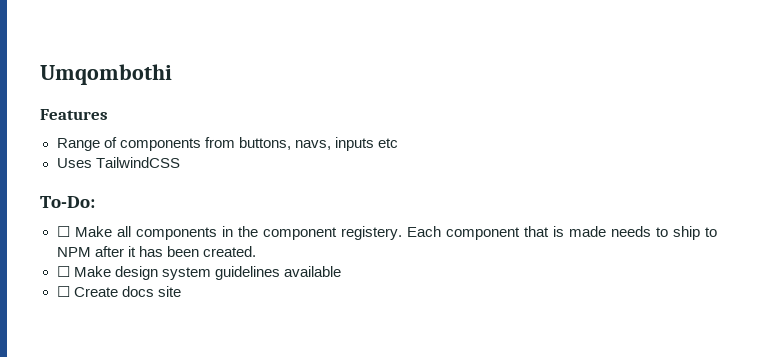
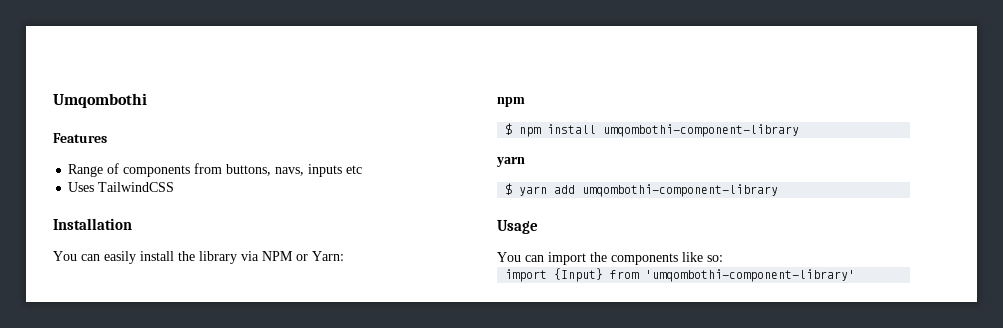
[40,196,95,208] [56,226,717,240] [56,246,256,257] [56,266,341,280] [56,286,181,297] To-Do: // ☐ Make all components in the component registery. Each component that is made needs to ship to NPM after it has been created. // ☐ Make design system guidelines available // ☐ Create docs site -> [53,218,132,230] [53,251,344,264] [497,97,525,107] [505,123,800,137] [497,157,525,167] [505,183,779,197] [497,220,538,234] [497,252,723,265] [505,268,856,282] Installation // You can easily install the library via NPM or Yarn: // npm // $ npm install umqombothi-component-library // yarn // $ yarn add umqombothi-component-library // Usage // You can import the components like so: // import {Input} from 'umqombothi-component-library'

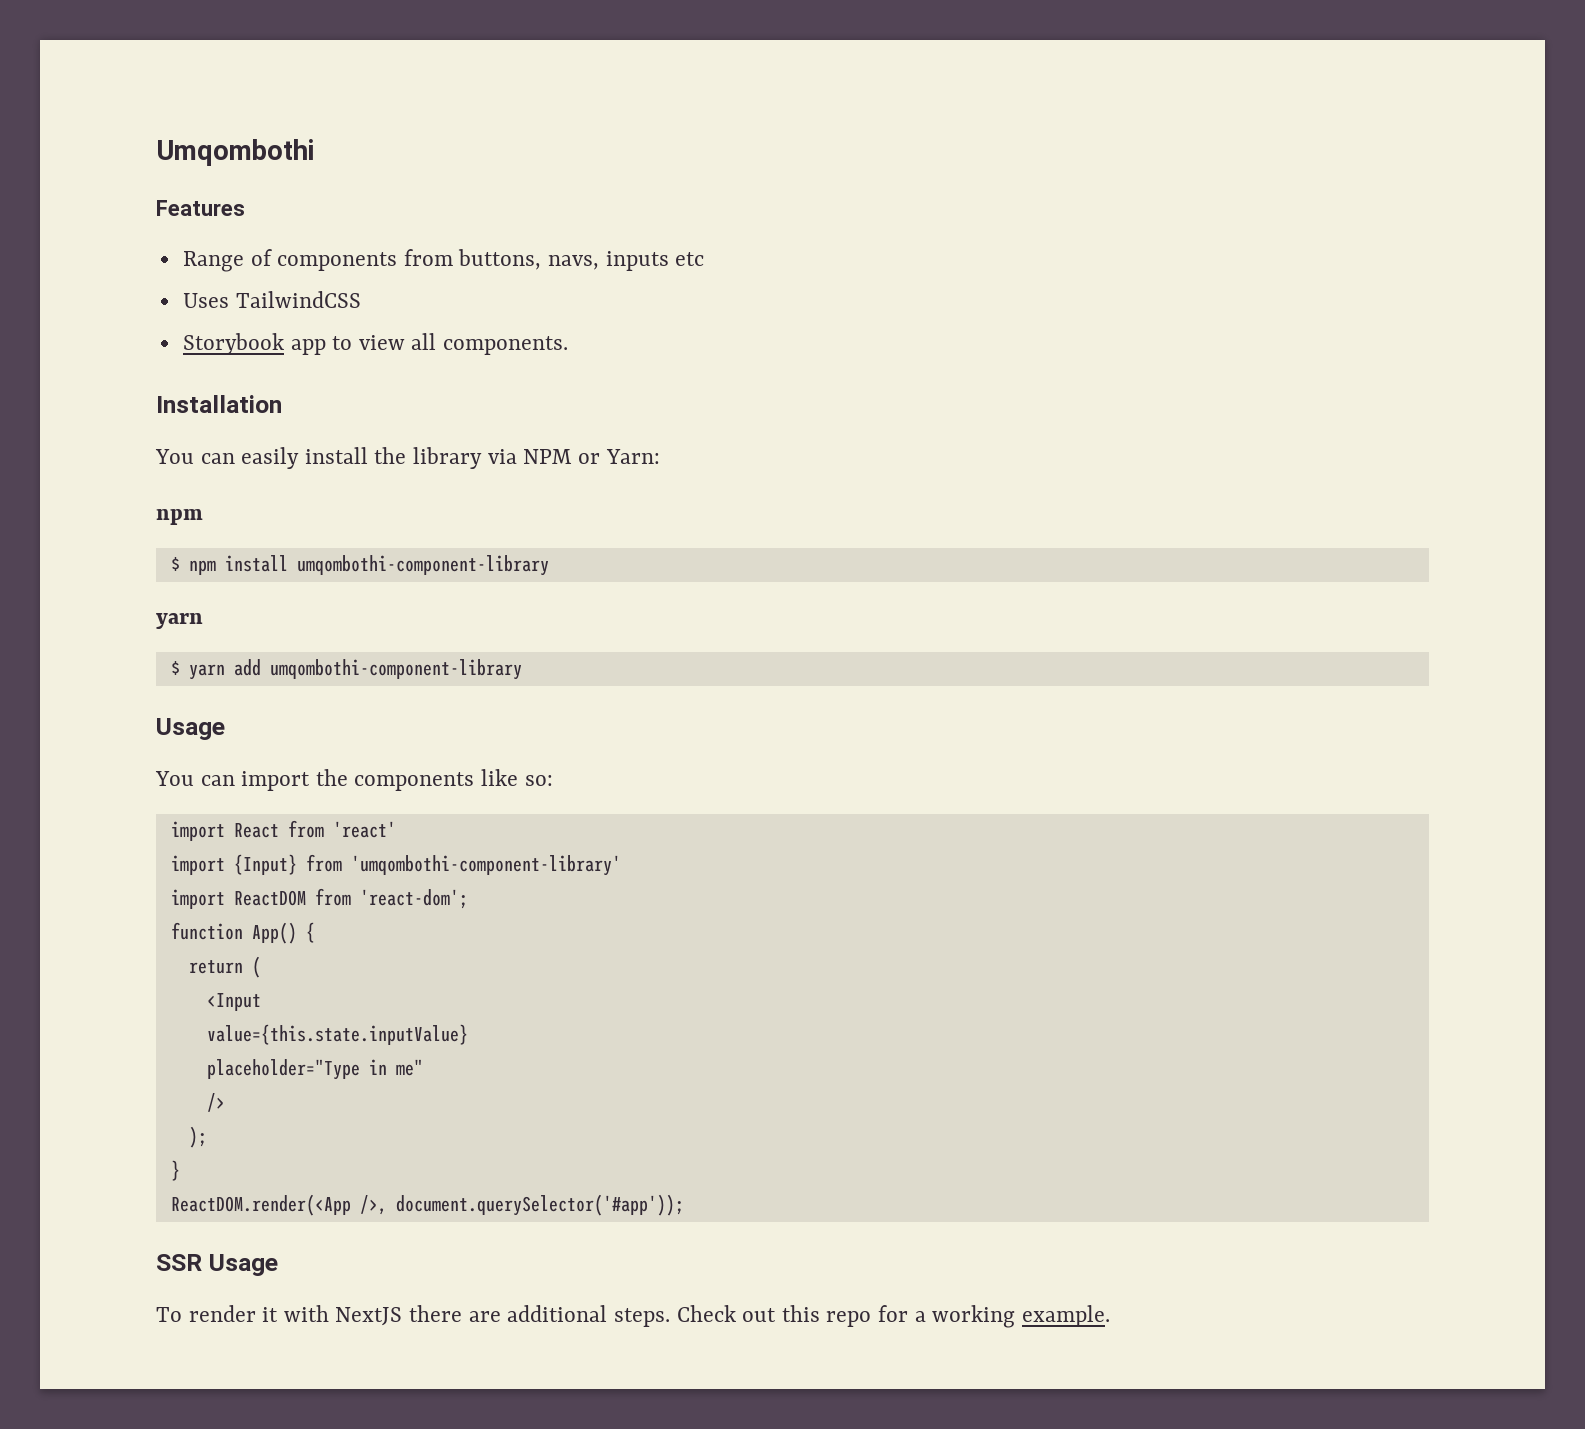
(175, 187) none -> [182,333,569,355] // Storybook app to view all components.
(723, 258) none -> [170,820,396,841] // import React from 'react'
(856, 275) none -> [170,888,468,909] [170,922,315,944] [188,956,261,978] [206,993,261,1011] [206,1024,468,1045] [206,1059,423,1080] [206,1093,225,1112] [188,1126,207,1148] [170,1160,180,1181] [170,1194,684,1216] [156,1254,278,1276] [156,1305,1110,1328] // import ReactDOM from 'react-dom'; // function App() { // return ( // <Input // value={this.state.inputValue} // placeholder="Type in me" // /> // ); // } // ReactDOM.render(<App />, document.querySelector('#app')); // SSR Usage // To render it with NextJS there are additional steps. Check out this repo for a working example.

